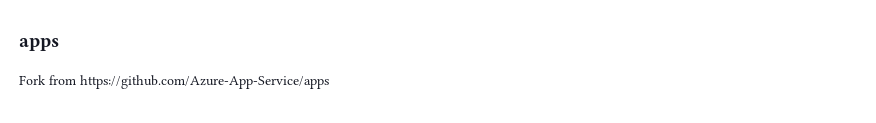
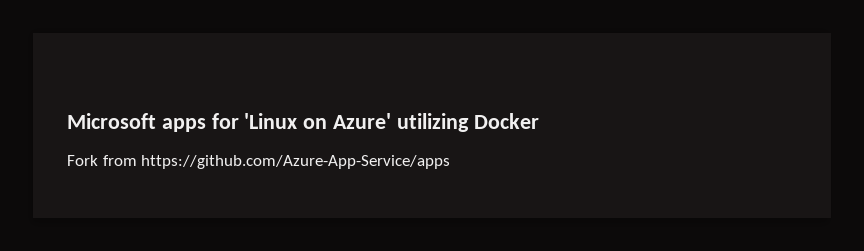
(19, 44) none -> [67,113,156,129] Microsoft
(59, 44) none -> [211,113,539,132] for 'Linux on Azure' utilizing Docker

